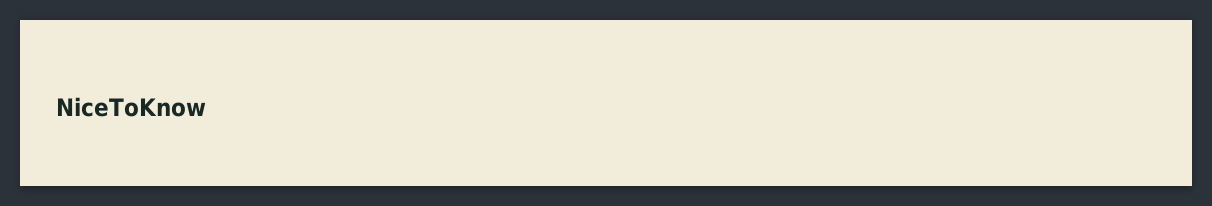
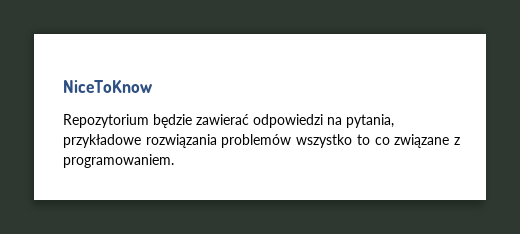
(206, 107) none -> [63,114,394,128] [63,134,461,148] [63,154,174,168] // Repozytorium będzie zawierać odpowiedzi na pytania, przykładowe rozwiązania problemów wszystko to co związane z programowaniem.

